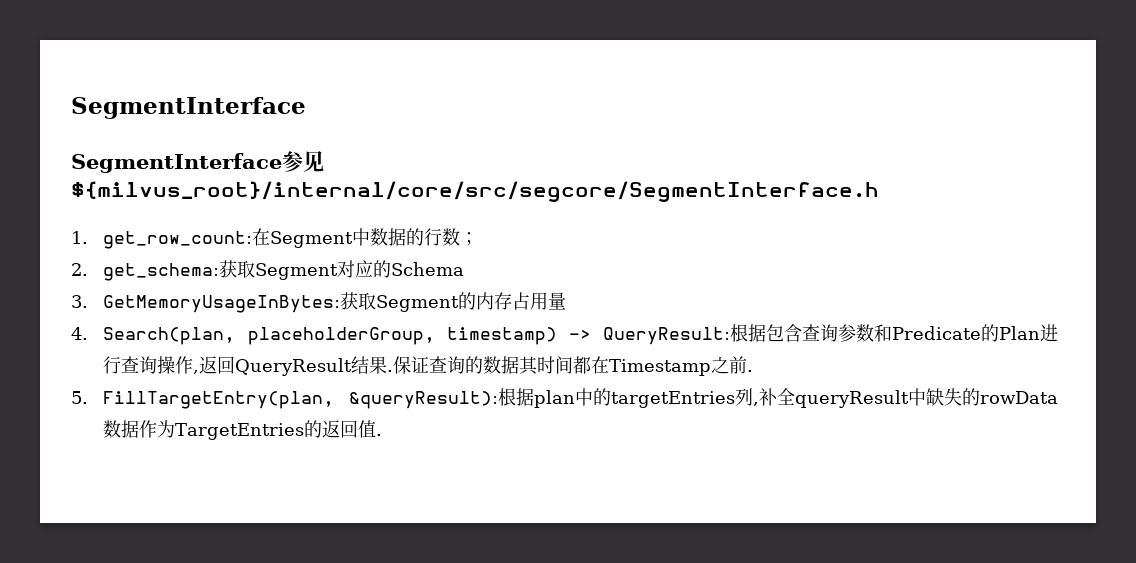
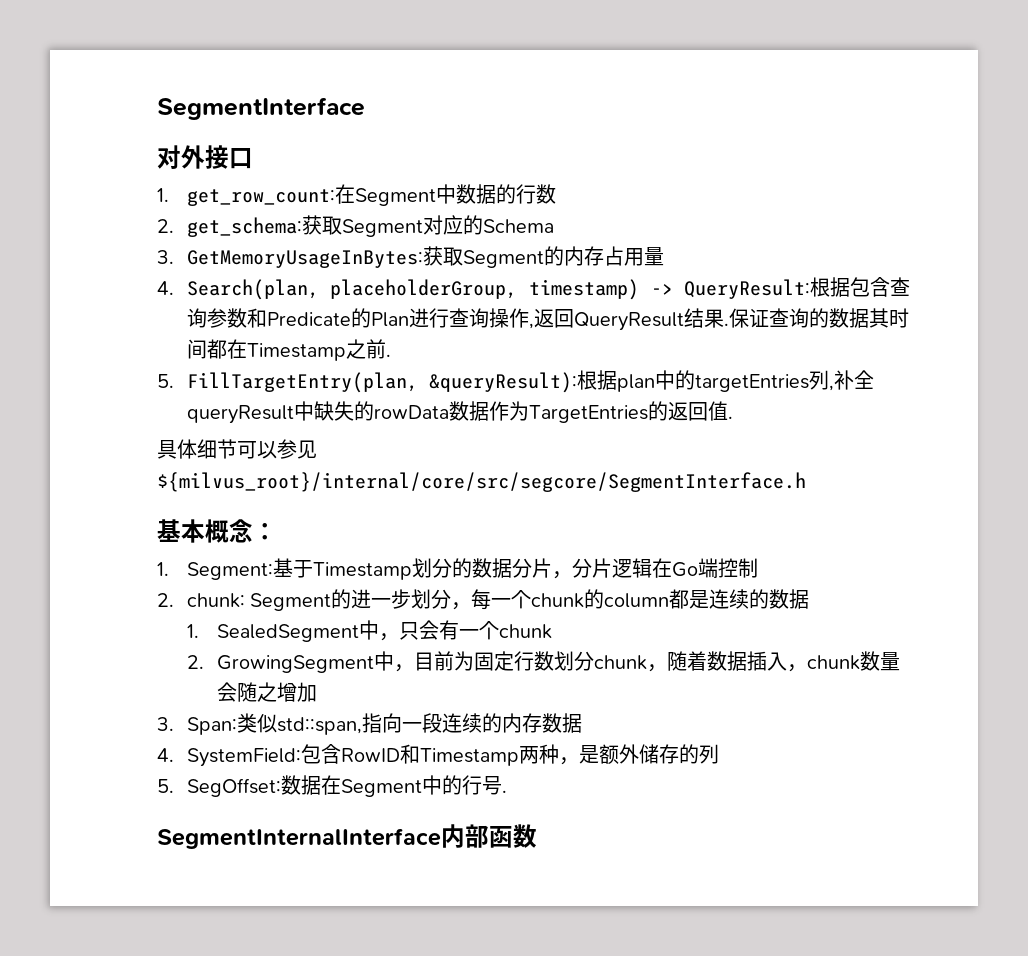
[71,151,324,173] [71,181,879,202] SegmentInterface参见${milvus_root}/internal/core/src/segcore/SegmentInterface.h -> [157,145,253,169] 对外接口
[460,232,479,246] ； -> (556, 194) none
(383, 435) none -> [157,439,317,459] [157,472,806,492] [157,519,277,543] [157,558,758,580] [157,589,810,611] [186,620,552,642] [186,651,900,673] [216,682,317,702] [157,713,582,735] [157,744,719,767] [157,775,507,797] [157,824,537,849] // 具体细节可以参见${milvus_root}/internal/core/src/segcore/SegmentInterface.h // 基本概念： // 1. Segment:基于Timestamp划分的数据分片，分片逻辑在Go端控制 // 2. chunk: Segment的进一步划分，每一个chunk的column都是连续的数据 // 1. SealedSegment中，只会有一个chunk // 2. GrowingSegment中，目前为固定行数划分chunk，随着数据插入，chunk数量会随之增加 // 3. Span:类似std::span,指向一段连续的内存数据 // 4. SystemField:包含RowID和Timestamp两种，是额外储存的列 // 5. SegOffset:数据在Segment中的行号. // SegmentInternalInterface内部函数

